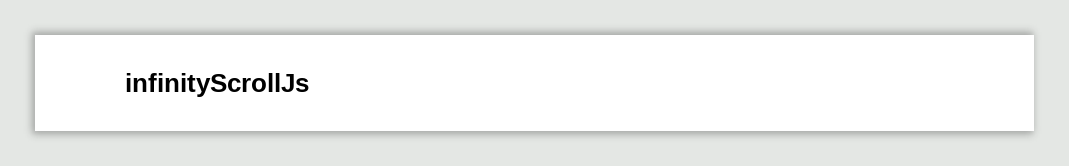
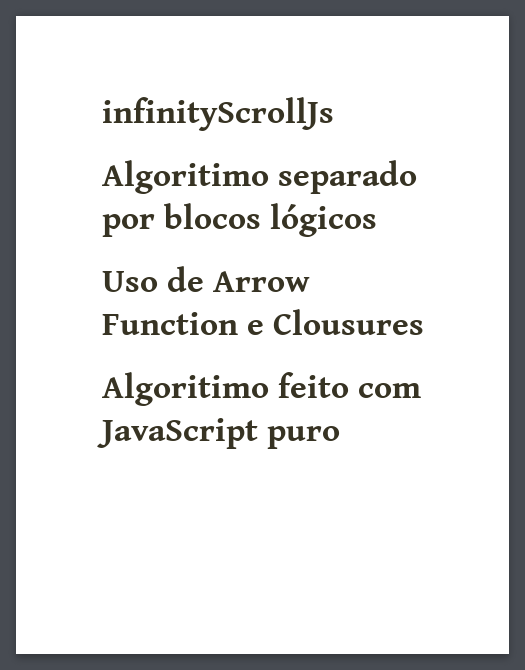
(309, 85) none -> [102,160,418,194] [102,203,378,237] [102,266,311,292] [102,309,425,335] [102,372,422,406] [97,418,341,449] // Algoritimo separado por blocos lógicos // Uso de Arrow Function e Clousures // Algoritimo feito com JavaScript puro

